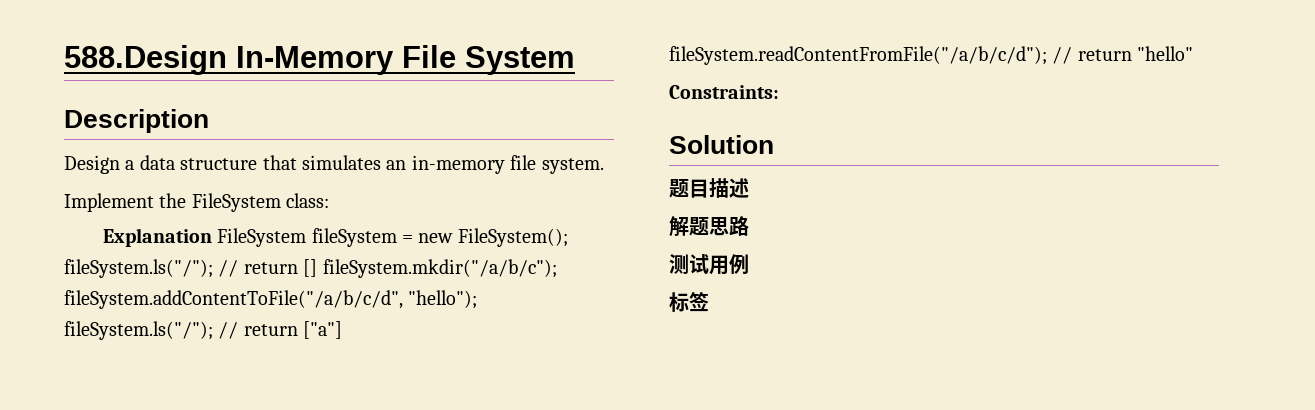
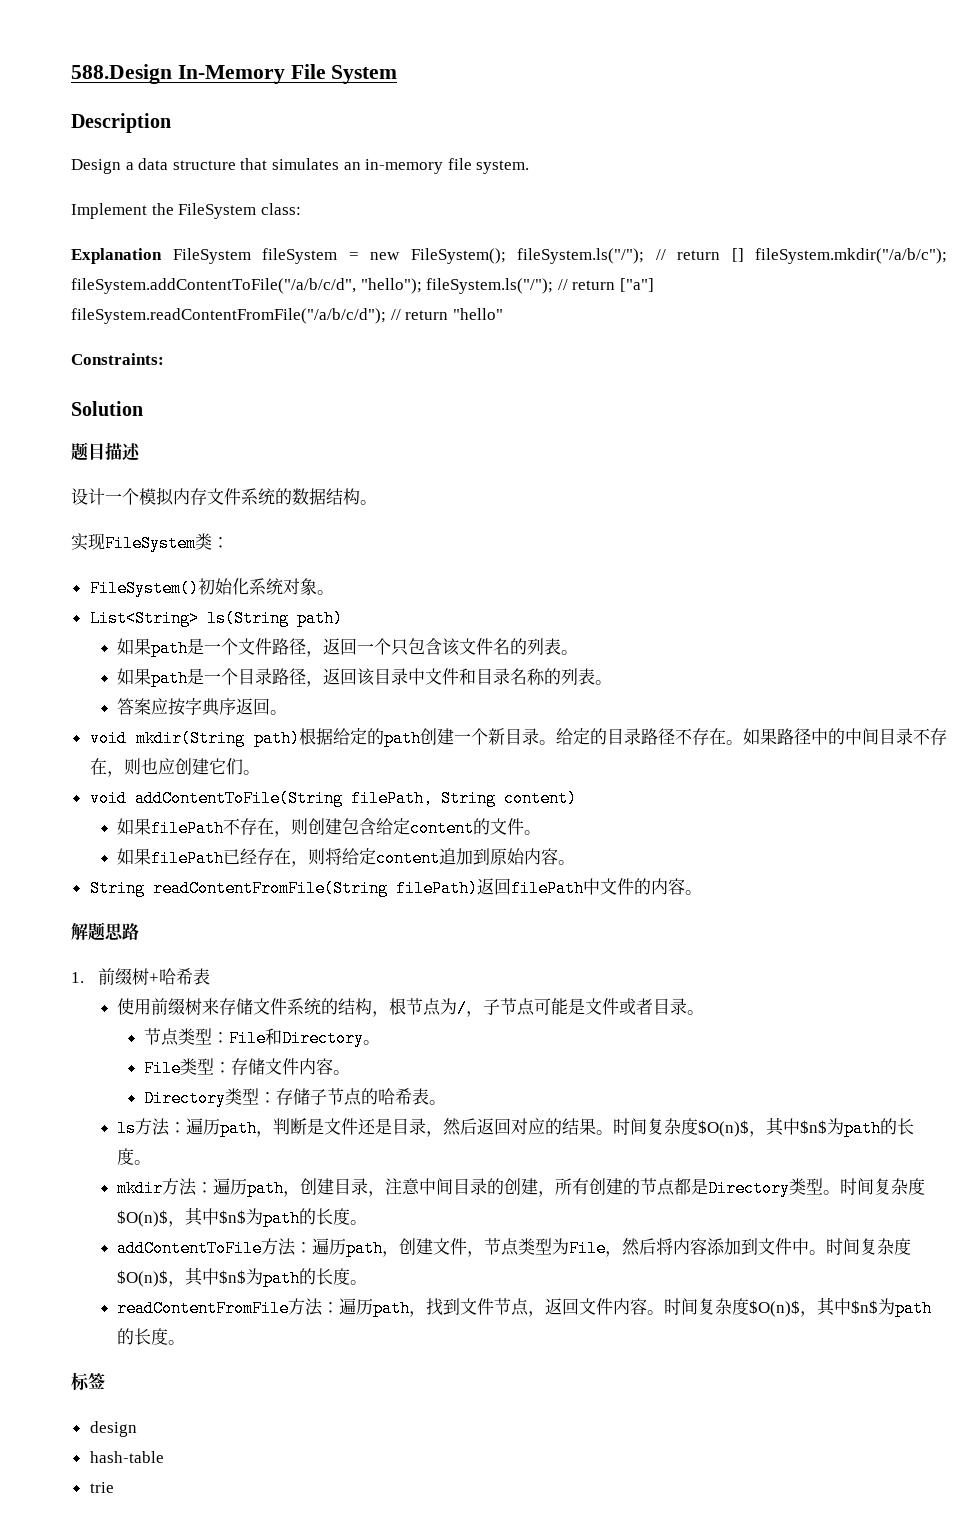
[669,216,749,237] [669,254,749,275] [669,292,709,312] 解题思路 // 测试用例 // 标签 -> [71,487,377,506] [71,533,229,552] [89,578,334,597] [89,610,343,627] [116,638,578,657] [116,668,612,687] [116,698,287,716] [89,728,947,747] [89,758,260,777] [89,790,577,807] [116,818,541,837] [116,848,575,867] [89,878,702,897] [71,922,139,941] [71,968,211,985] [116,998,704,1017] [144,1028,381,1047] [144,1058,351,1077] [144,1088,447,1107] [116,1117,914,1137] [116,1148,151,1165] [116,1178,925,1197] [116,1207,367,1227] [116,1238,911,1257] [116,1267,367,1287] [116,1297,932,1317] [116,1328,185,1345] [71,1372,105,1391] [89,1421,137,1437] [89,1451,164,1463] [89,1482,114,1493] 设计一个模拟内存文件系统的数据结构。 // 实现FileSystem类： // FileSystem()初始化系统对象。 // List<String> ls(String path) // 如果path是一个文件路径，返回一个只包含该文件名的列表。 // 如果path是一个目录路径，返回该目录中文件和目录名称的列表。 // 答案应按字典序返回。 // void mkdir(String path)根据给定的path创建一个新目录。给定的目录路径不存在。如果路径中的中间目录不存在，则也应创建它们。 // void addContentToFile(String filePath, String content) // 如果filePath不存在，则创建包含给定content的文件。 // 如果filePath已经存在，则将给定content追加到原始内容。 // String readContentFromFile(String filePath)返回filePath中文件的内容。 // 解题思路 // 1.前缀树+哈希表 // 使用前缀树来存储文件系统的结构，根节点为/，子节点可能是文件或者目录。 // 节点类型：File和Directory。 // File类型：存储文件内容。 // Directory类型：存储子节点的哈希表。 // ls方法：遍历path，判断是文件还是目录，然后返回对应的结果。时间复杂度$O(n)$，其中$n$为path的长度。 // mkdir方法：遍历path，创建目录，注意中间目录的创建，所有创建的节点都是Directory类型。时间复杂度$O(n)$，其中$n$为path的长度。 // addContentToFile方法：遍历path，创建文件，节点类型为File，然后将内容添加到文件中。时间复杂度$O(n)$，其中$n$为path的长度。 // readContentFromFile方法：遍历path，找到文件节点，返回文件内容。时间复杂度$O(n)$，其中$n$为path的长度。 // 标签 // design // hash-table // trie

